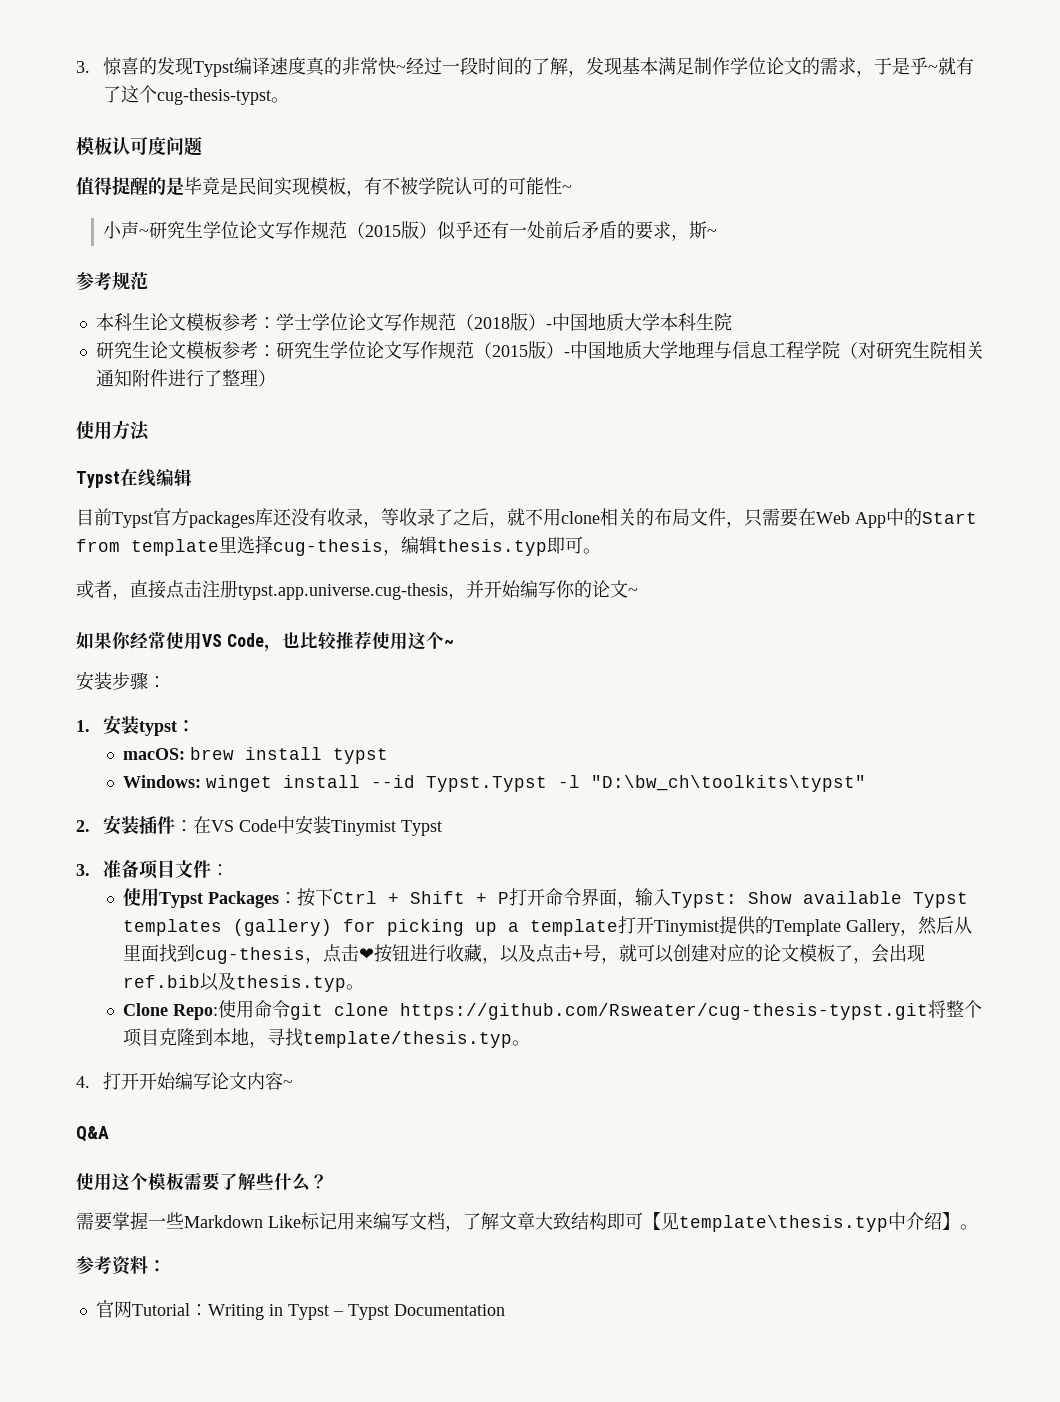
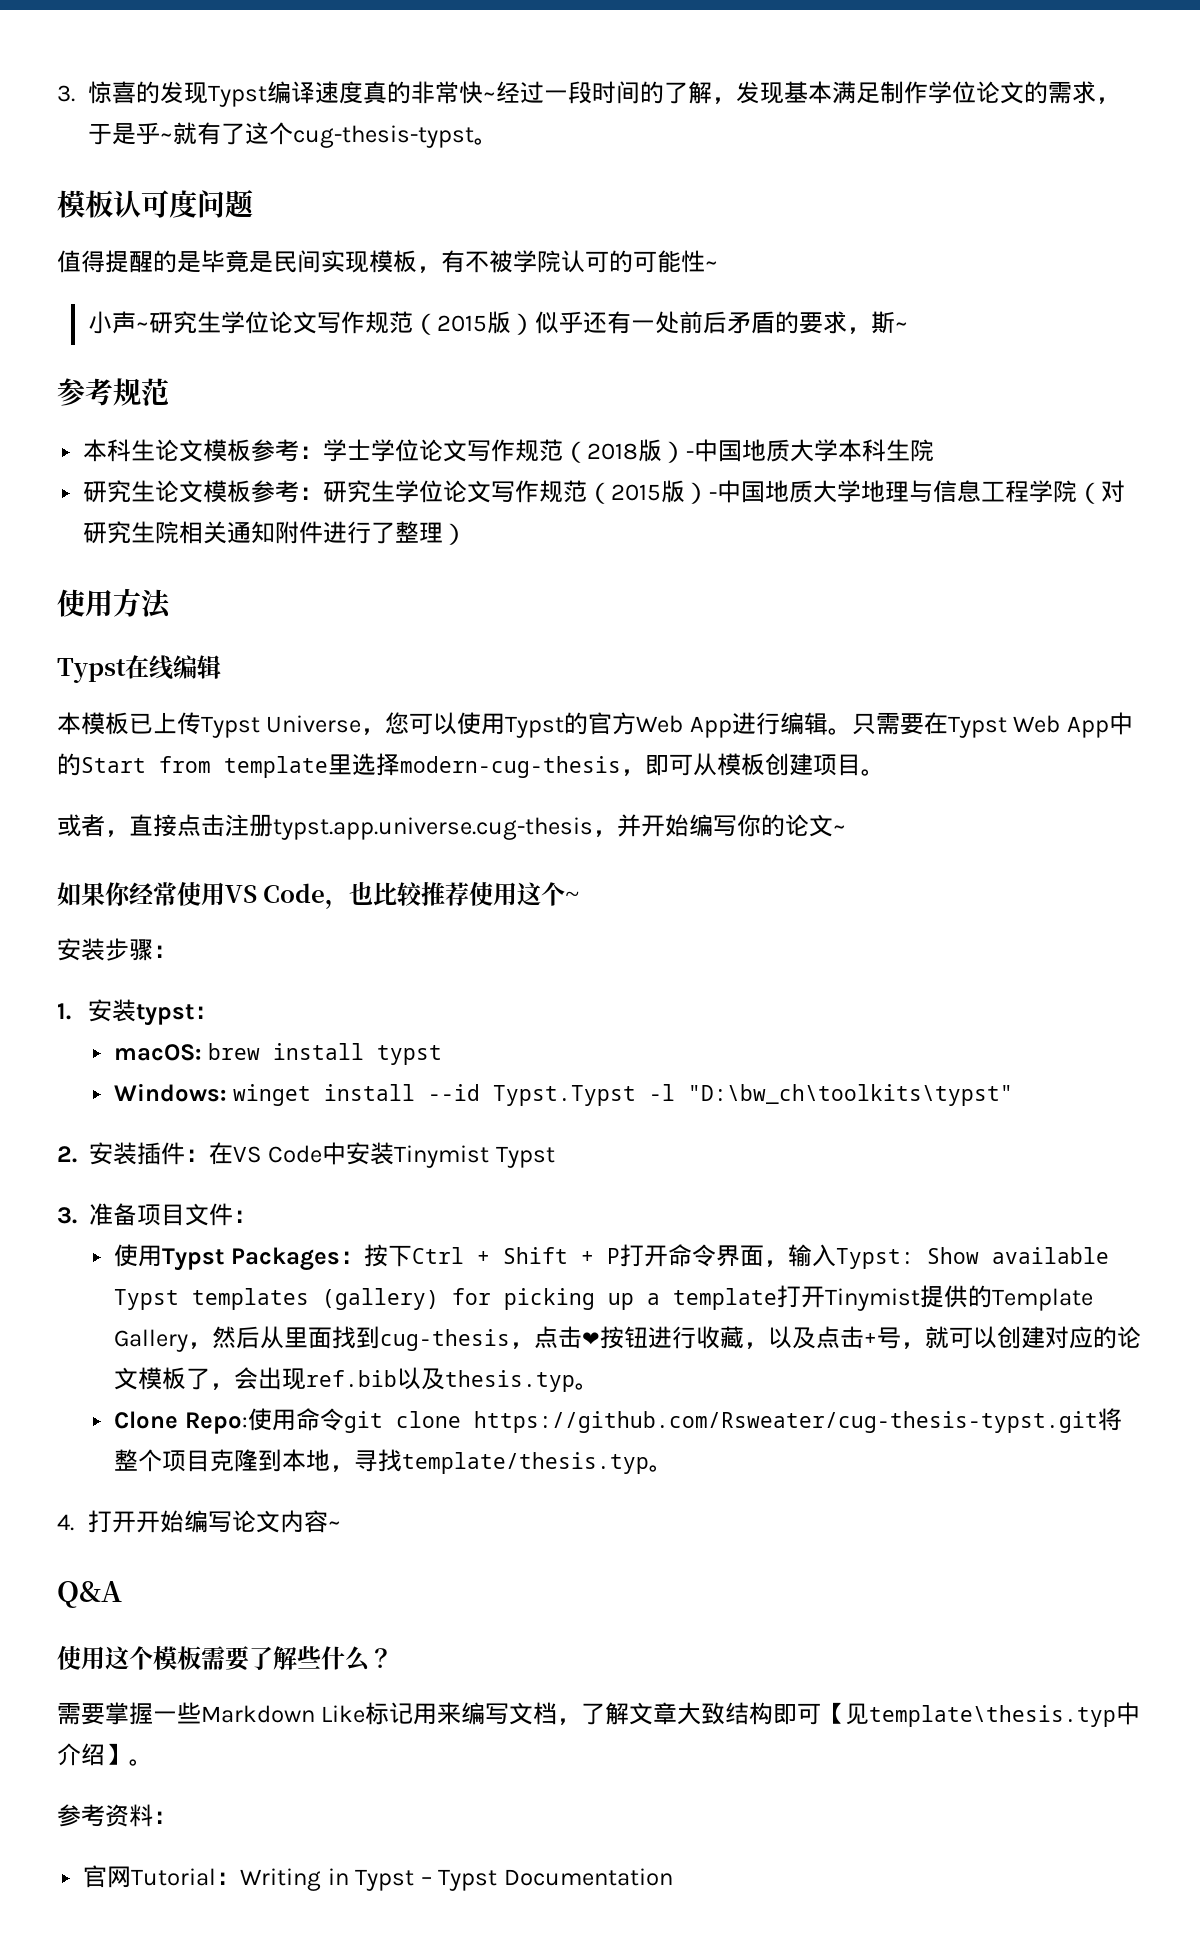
[76,508,744,528] 目前Typst官方packages库还没有收录，等收录了之后，就不用clone相关的布局文件， -> [57,712,852,738] 本模板已上传Typst Universe，您可以使用Typst的官方Web App进行编辑。
(816, 517) none -> [947,716,1007,738] Typst
[273,536,583,556] cug-thesis，编辑thesis.typ即可 -> [400,753,861,778] modern-cug-thesis，即可从模板创建项目

